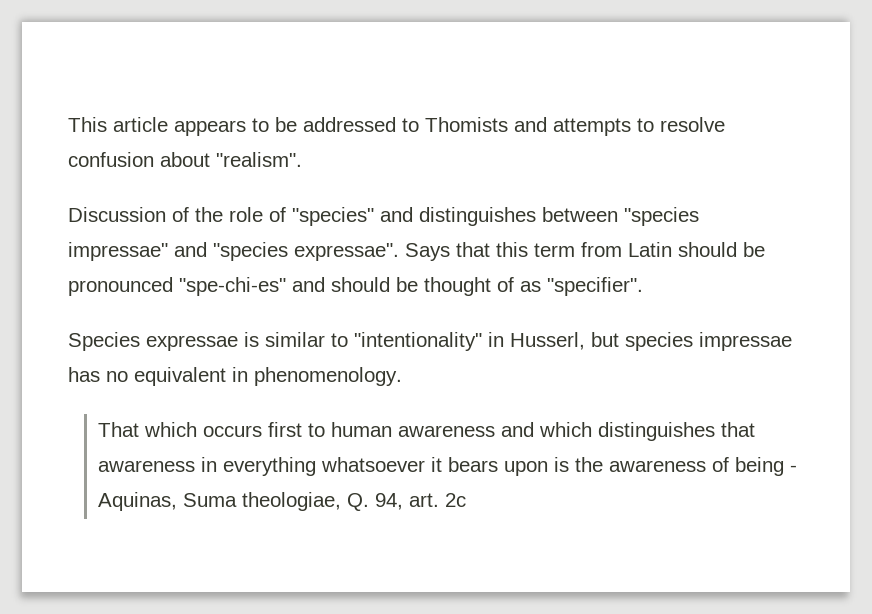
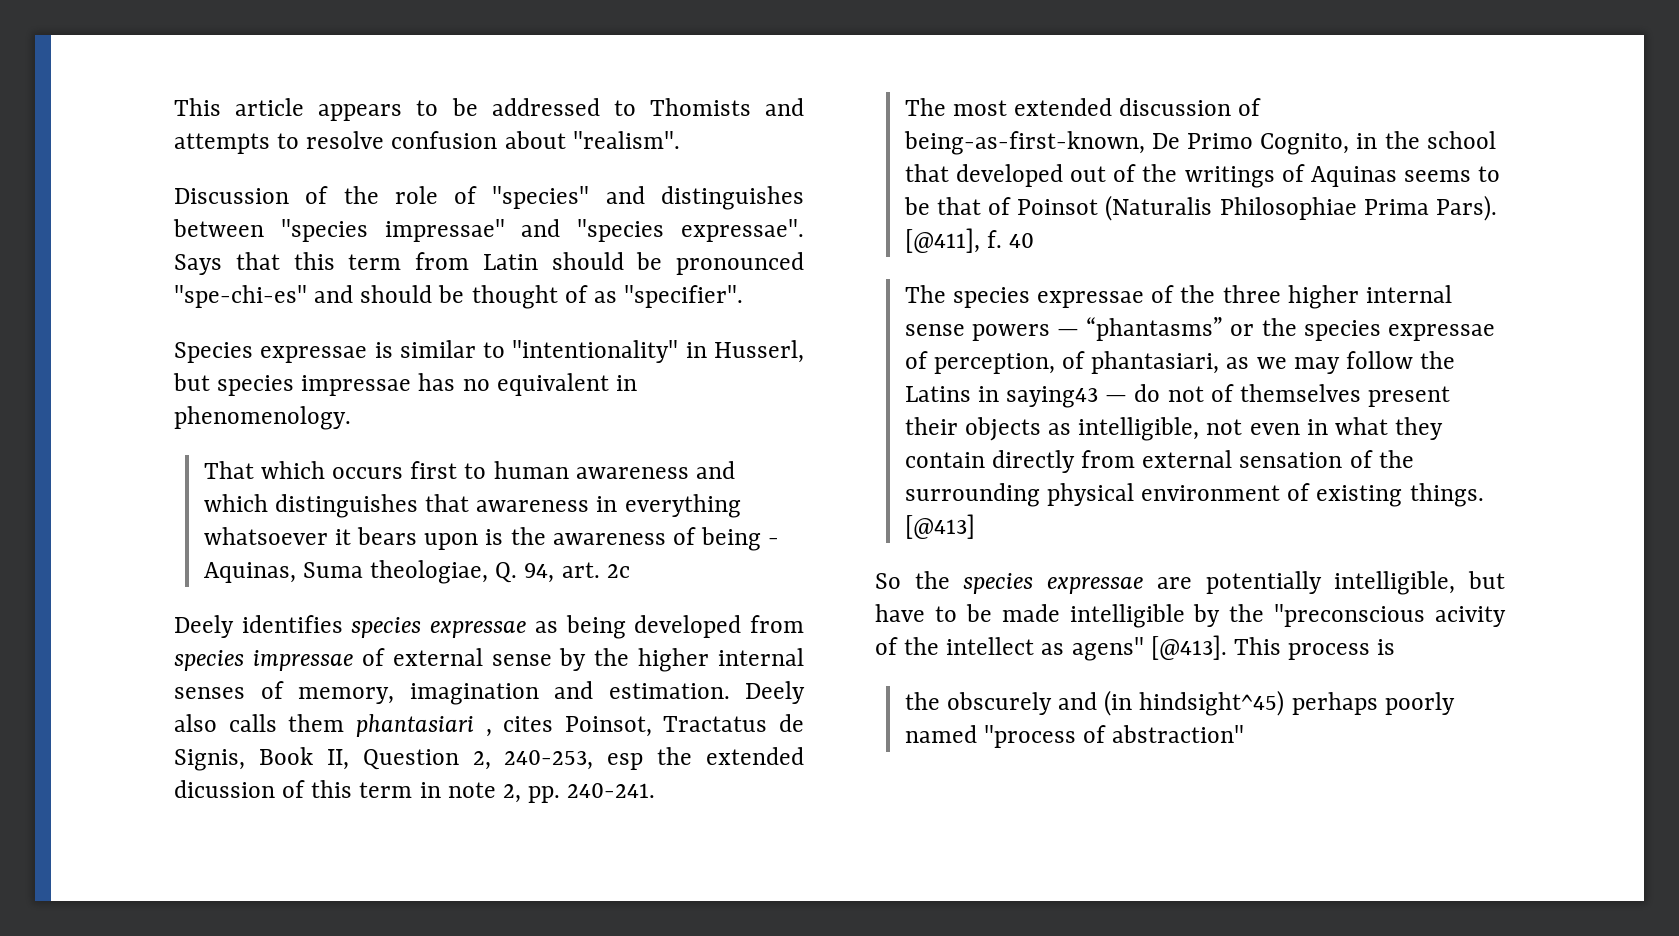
(467, 500) none -> [174,615,804,639] [174,648,804,672] [174,681,805,705] [174,714,804,737] [174,747,804,771] [174,780,656,803] [904,98,1262,116] [903,131,1496,155] [904,164,1501,188] [903,195,1497,221] [904,228,1035,253] [904,285,1452,309] [904,317,1495,341] [904,351,1456,374] [904,384,1451,408] [904,417,1444,441] [904,450,1414,473] [904,483,1484,507] [904,514,975,539] [875,571,1505,595] [875,604,1506,628] [875,635,1396,661] [904,690,1455,716] [904,725,1245,748] // Deely identifies species expressae as being developed from species impressae of external sense by the higher internal senses of memory, imagination and estimation. Deely also calls them phantasiari , cites Poinsot, Tractatus de Signis, Book II, Question 2, 240-253, esp the extended dicussion of this term in note 2, pp. 240-241. // The most extended discussion of being-as-first-known, De Primo Cognito, in the school that developed out of the writings of Aquinas seems to be that of Poinsot (Naturalis Philosophiae Prima Pars). [@411], f. 40 // The species expressae of the three higher internal sense powers — “phantasms” or the species expressae of perception, of phantasiari, as we may follow the Latins in saying43 — do not of themselves present their objects as intelligible, not even in what they contain directly from external sensation of the surrounding physical environment of existing things. [@413] // So the species expressae are potentially intelligible, but have to be made intelligible by the "preconscious acivity of the intellect as agens" [@413]. This process is // the obscurely and (in hindsight^45) perhaps poorly named "process of abstraction"

